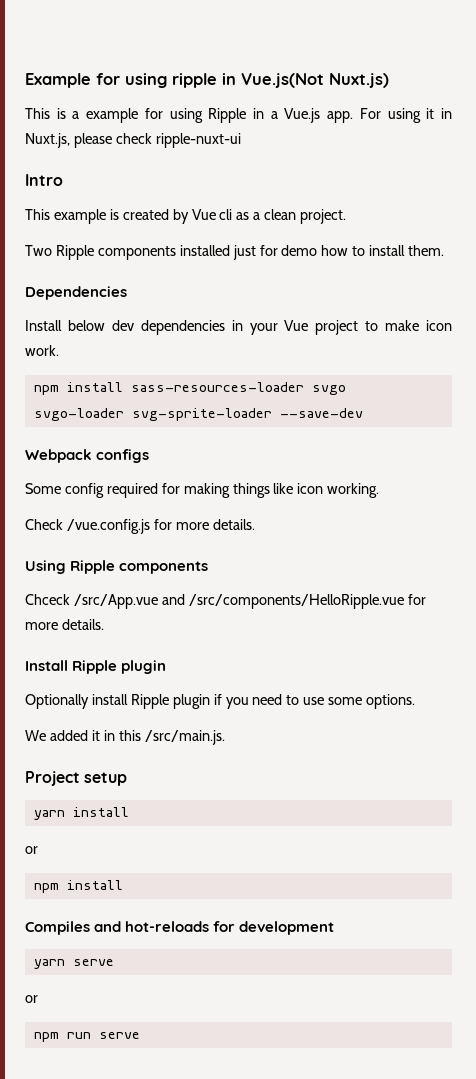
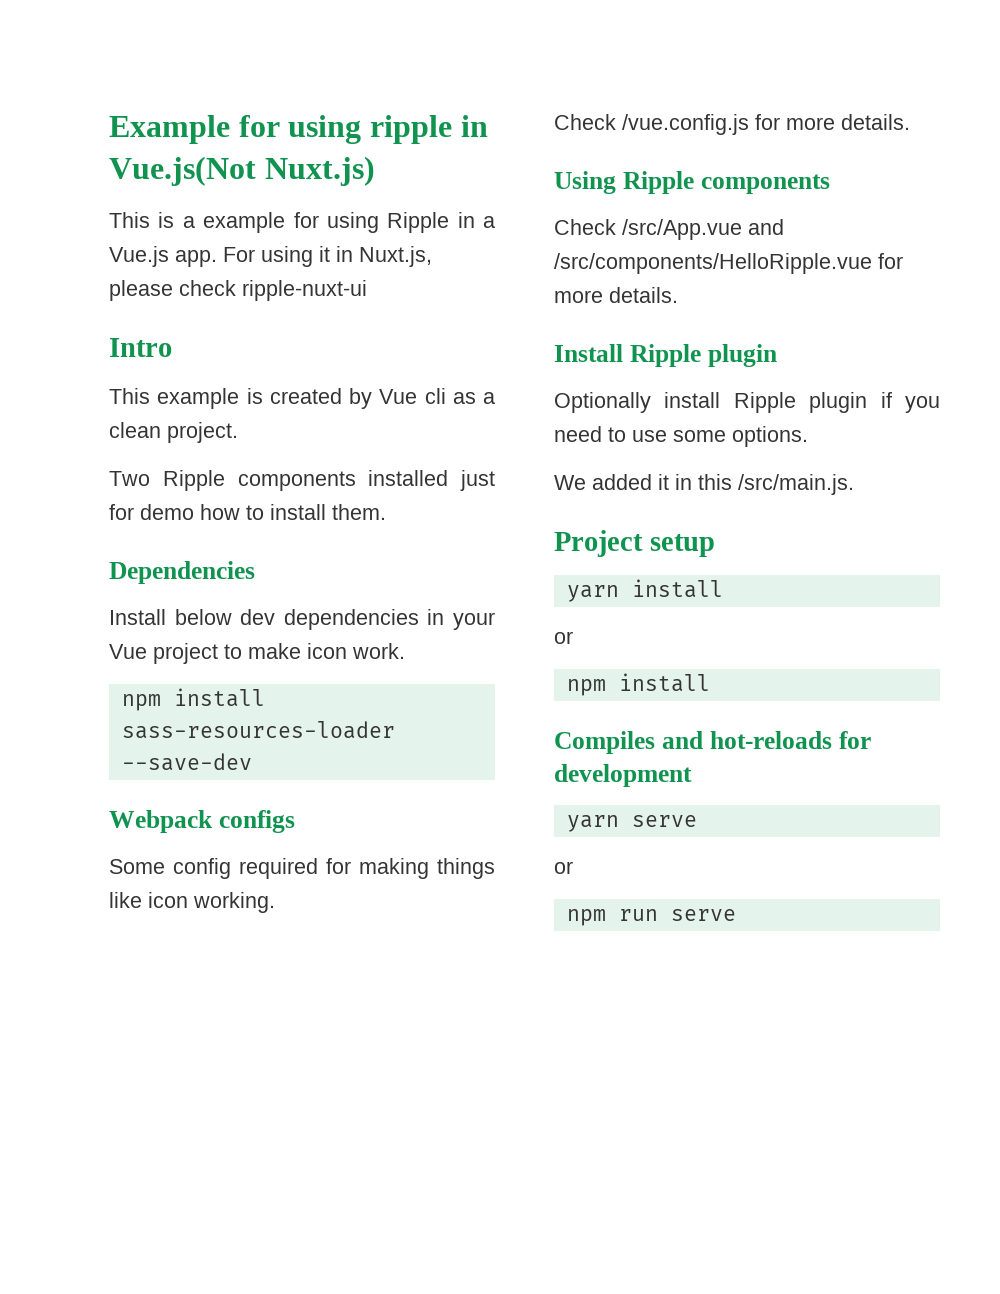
[311,385,346,395] [33,408,272,421] svgo svgo-loader svg-sprite-loader -> (395, 730) none
[25,594,70,605] Chceck -> [554,219,616,235] Check

